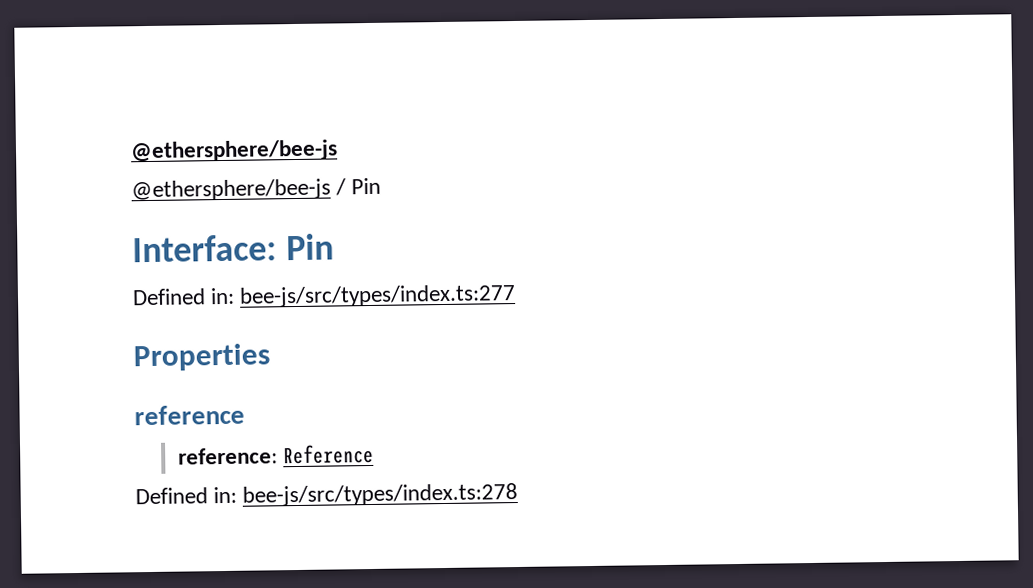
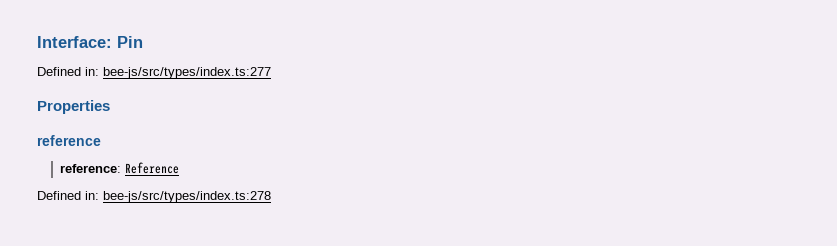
[130,139,338,163] [131,177,382,202] @ethersphere/bee-js // @ethersphere/bee-js / Pin // -> (37, 42) none

